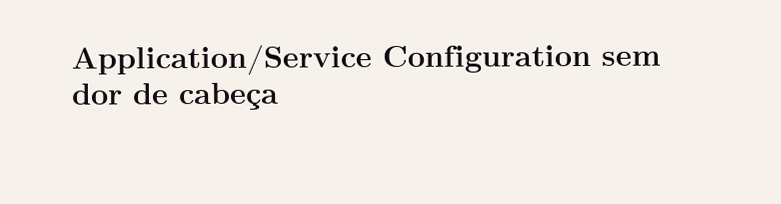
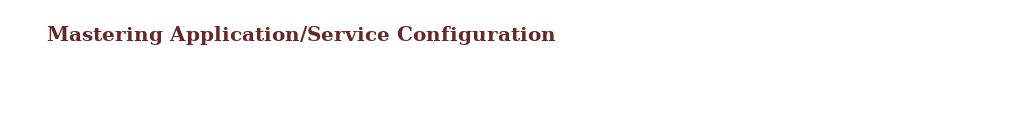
(71, 60) none -> [47,26,163,45] Mastering
[601,51,661,66] [71,82,279,111] sem dor de cabeça -> (556, 35) none

